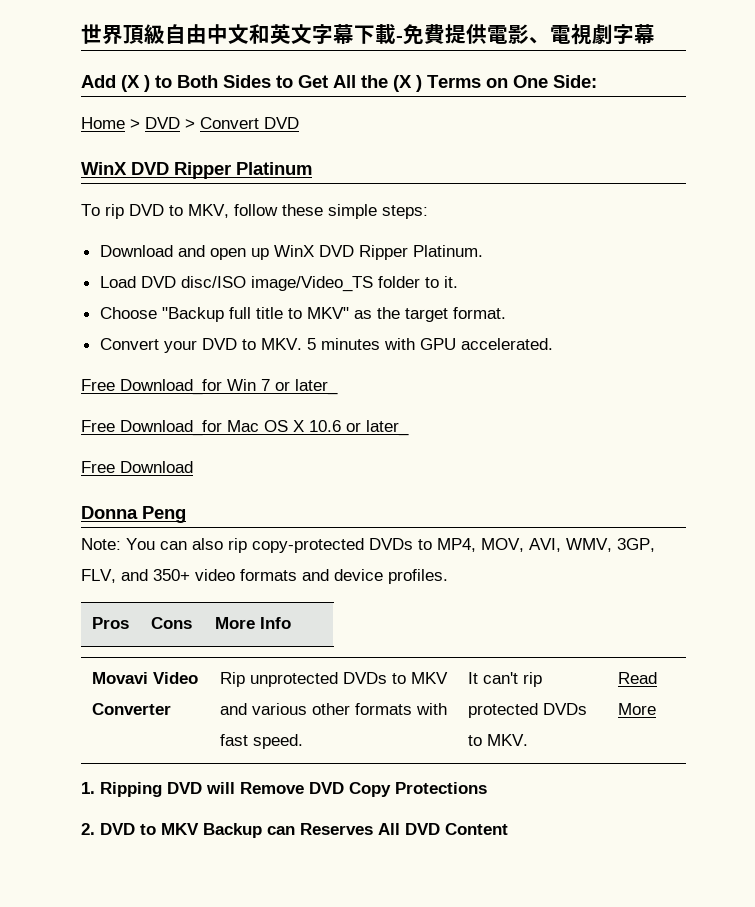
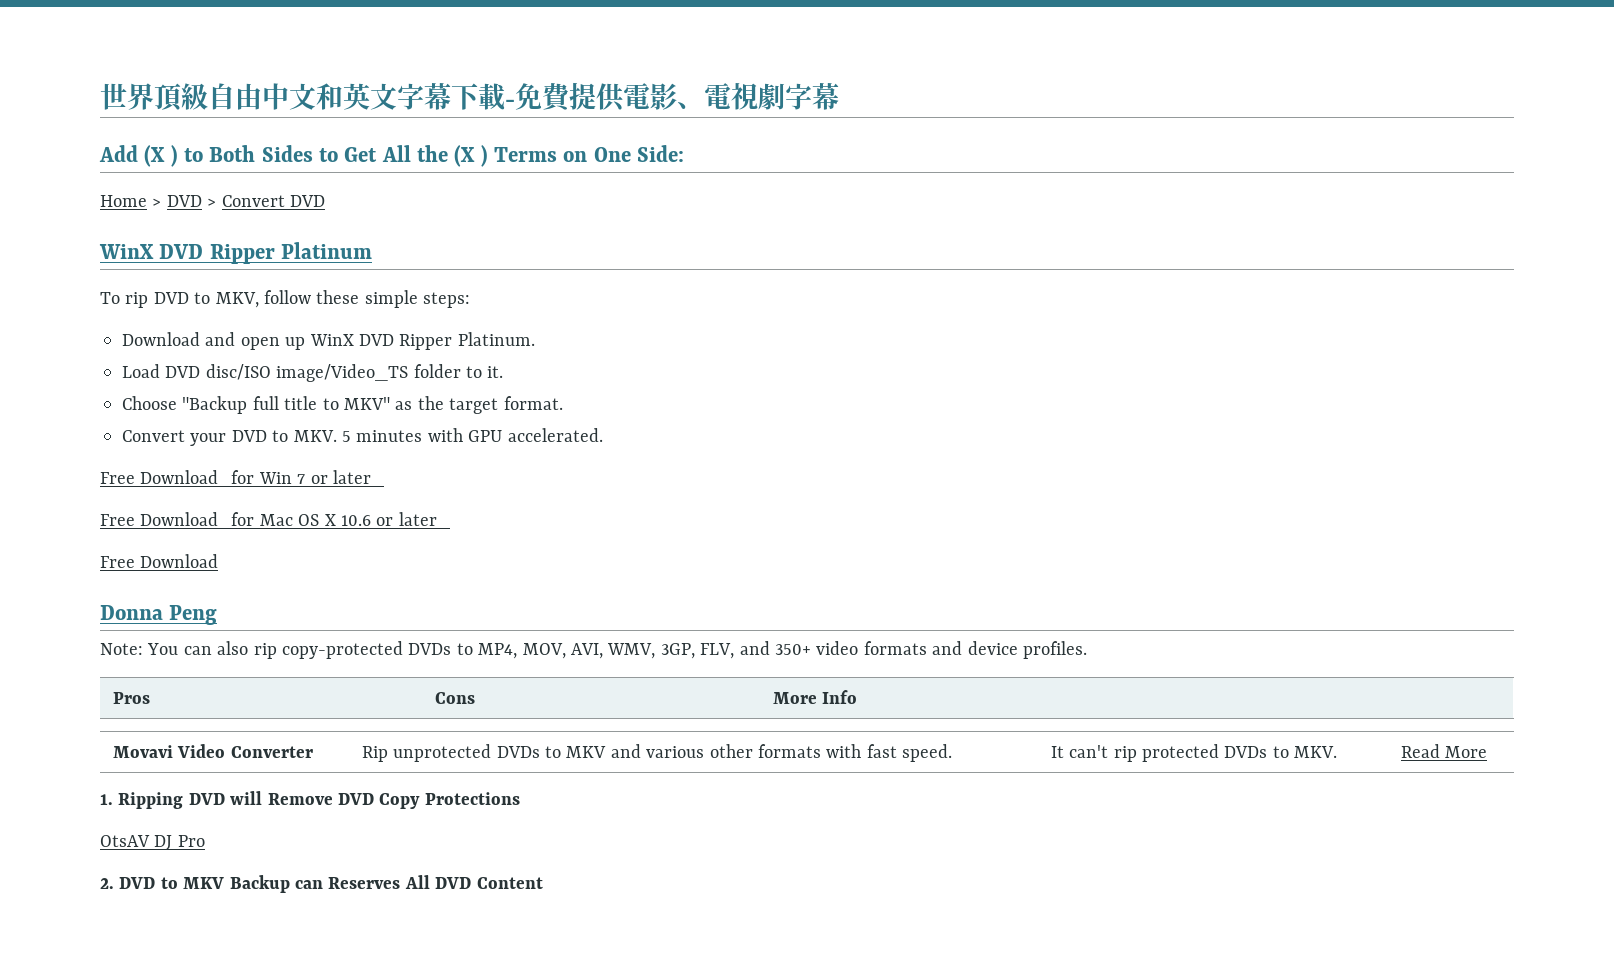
(487, 788) none -> [100,835,205,850] // OtsAV DJ Pro

